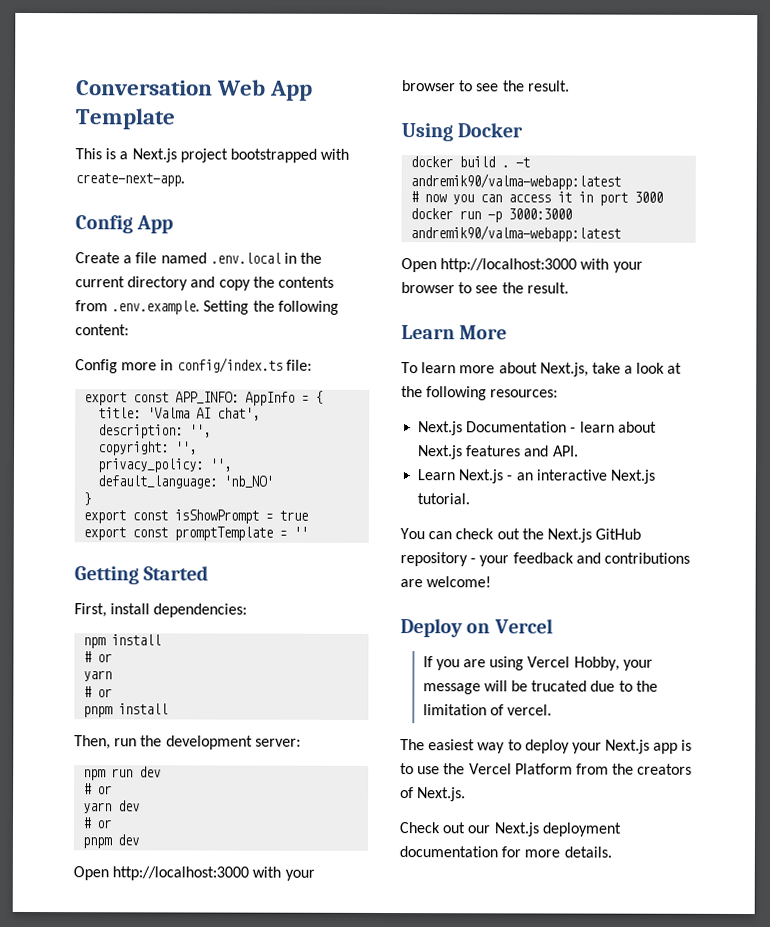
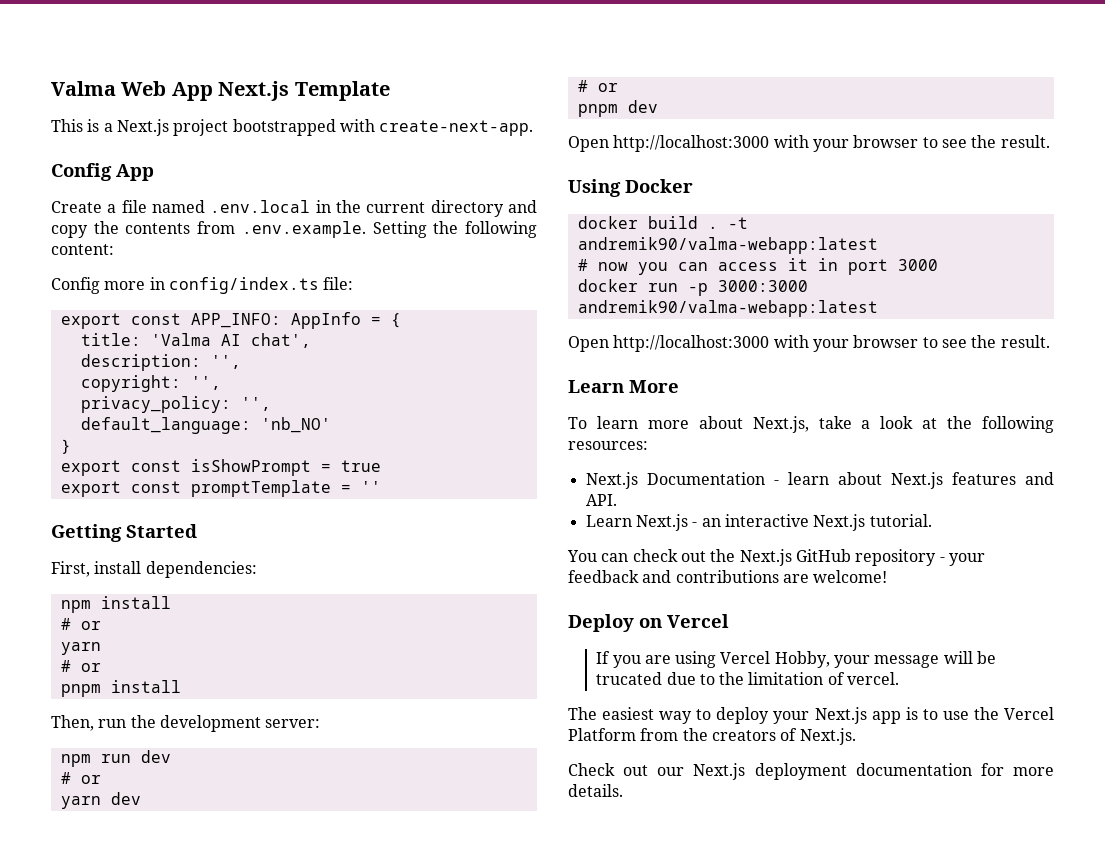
[76,80,213,96] Conversation -> [51,81,116,96] Valma
(314, 90) none -> [218,81,290,101] Next.js

